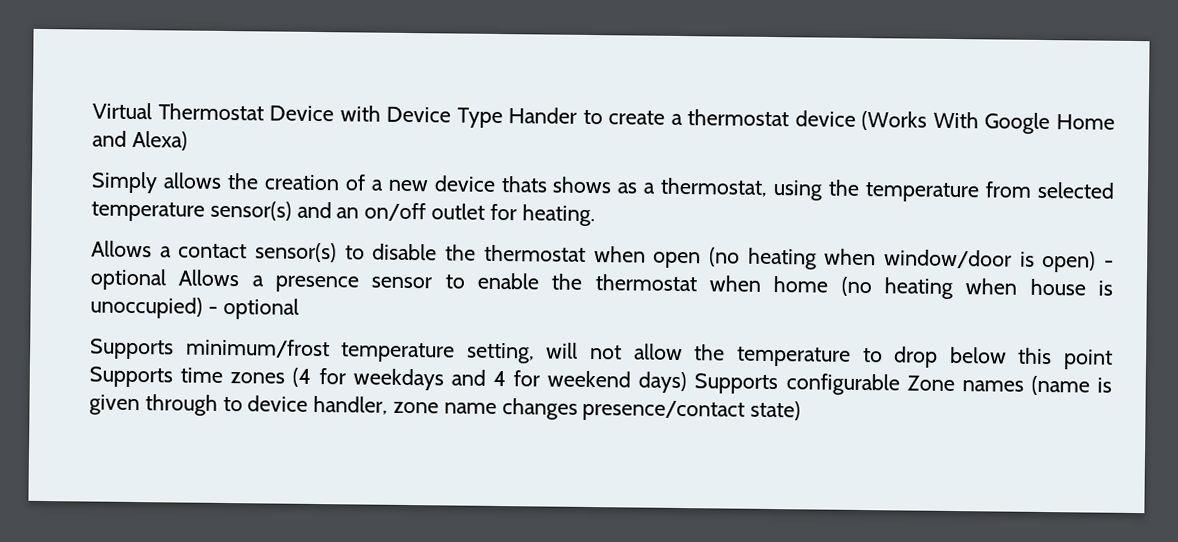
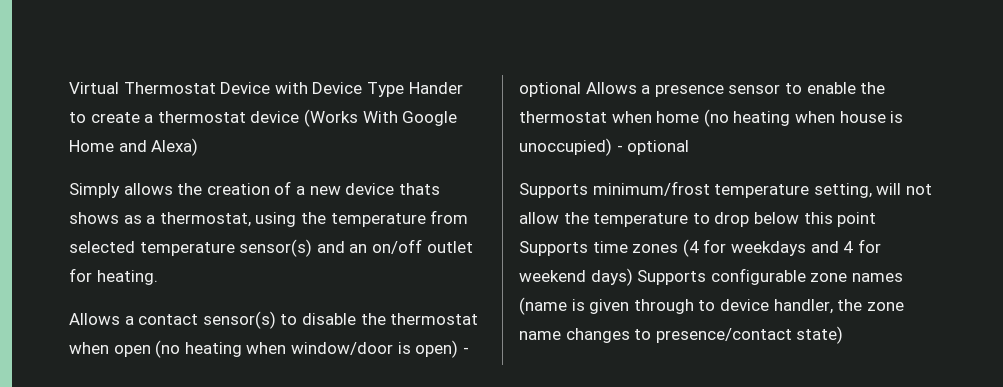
[906,375,955,392] Zone -> [810,273,848,282] zone
(389, 405) none -> [837,299,863,311] the
(578, 409) none -> [634,329,652,340] to

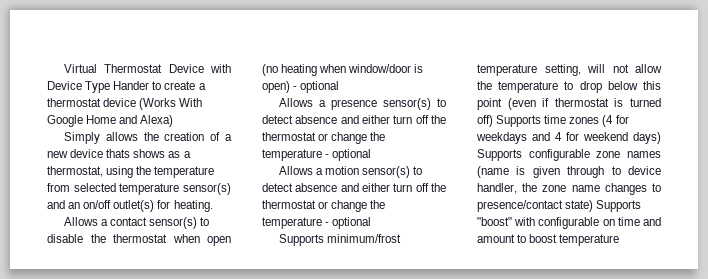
[426,241,473,253] outlet -> [113,200,155,212] outlet(s)
(581, 89) none -> (340, 87) //
[728,82,886,94] [519,109,904,127] [519,138,612,156] sensor to enable the thermostat when home (no heating when house is unoccupied) -> [382,98,446,110] [262,115,446,124] [262,132,386,144] [262,149,372,161] [278,166,423,178] [262,183,446,192] [262,200,386,212] [262,217,322,229] sensor(s) to detect absence and either turn off the thermostat or change the temperature - optional // Allows a motion sensor(s) to detect absence and either turn off the thermostat or change the temperature
(877, 219) none -> [507,98,661,110] [477,115,493,127] (even if thermostat is turned off)
(844, 335) none -> [596,200,642,212] [477,217,661,229] [477,234,620,246] Supports "boost" with configurable on time and amount to boost temperature

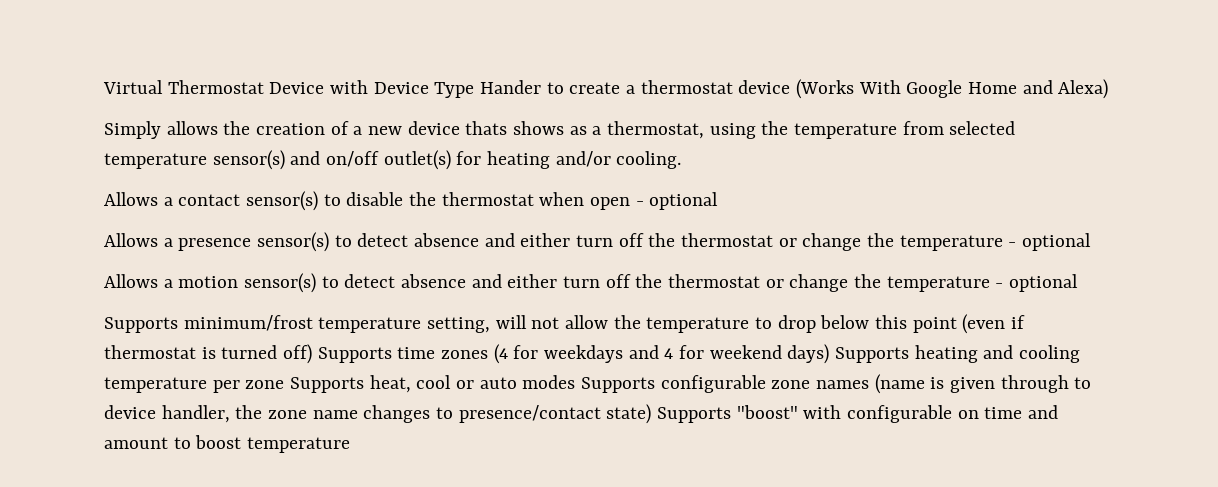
[68,202,81,209] an -> (321, 158) none
[173,200,213,212] heating. -> [487,151,682,169] heating and/or cooling.
[262,64,424,76] [262,81,290,93] (no heating when window/door is open) -> (631, 203) none
(522, 155) none -> [914,345,1081,363] [104,375,656,393] heating and cooling temperature per zone Supports heat, cool or auto modes Supports

